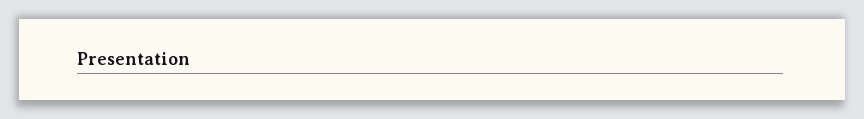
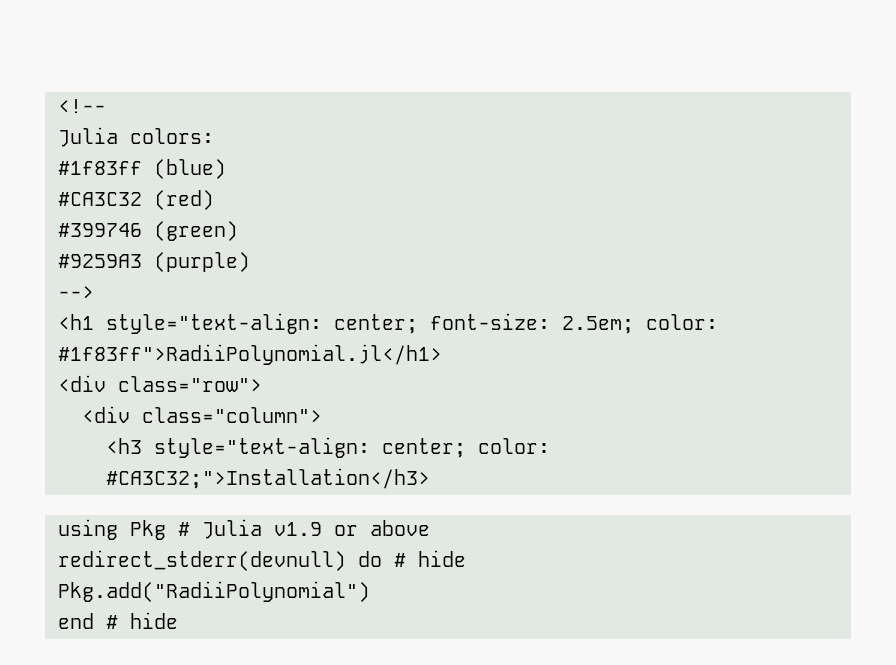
[77,52,190,65] Presentation -> [57,99,106,113] [57,127,214,147] [57,159,226,179] [57,190,214,210] [57,221,238,241] [57,252,250,272] [57,286,94,299] [57,313,718,334] [57,344,442,365] [57,375,262,392] [81,406,322,423] [105,437,550,458] [105,468,430,489] [57,519,430,540] [57,550,466,571] [57,581,370,602] [57,612,178,629] <!-- // Julia colors: // #1f83ff (blue) // #CA3C32 (red) // #399746 (green) // #9259A3 (purple) // --> // <h1 style="text-align: center; font-size: 2.5em; color: #1f83ff">RadiiPolynomial.jl</h1> // <div class="row"> // <div class="column"> // <h3 style="text-align: center; color: #CA3C32;">Installation</h3> // using Pkg # Julia v1.9 or above // redirect_stderr(devnull) do # hide // Pkg.add("RadiiPolynomial") // end # hide

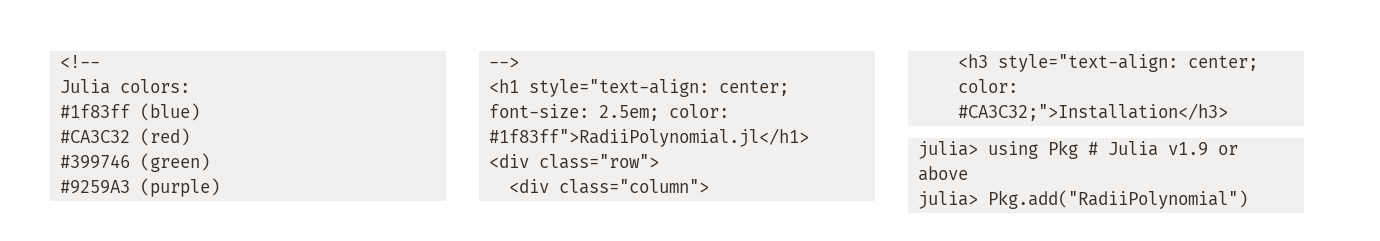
(430, 478) none -> [917,141,978,159] julia>
[57,550,466,571] [57,581,370,602] [57,612,178,629] redirect_stderr(devnull) do # hide // Pkg.add("RadiiPolynomial") // end # hide -> [917,190,1248,209] julia> Pkg.add("RadiiPolynomial")

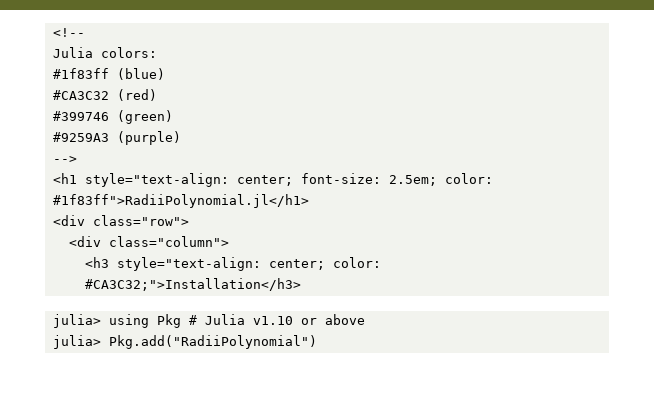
[1167,142,1208,156] v1.9 -> [253,316,294,325] v1.10

